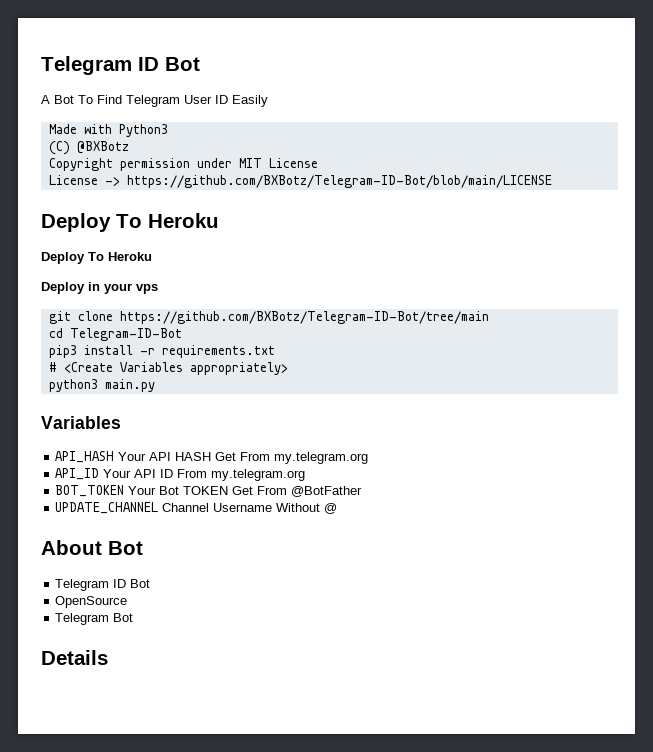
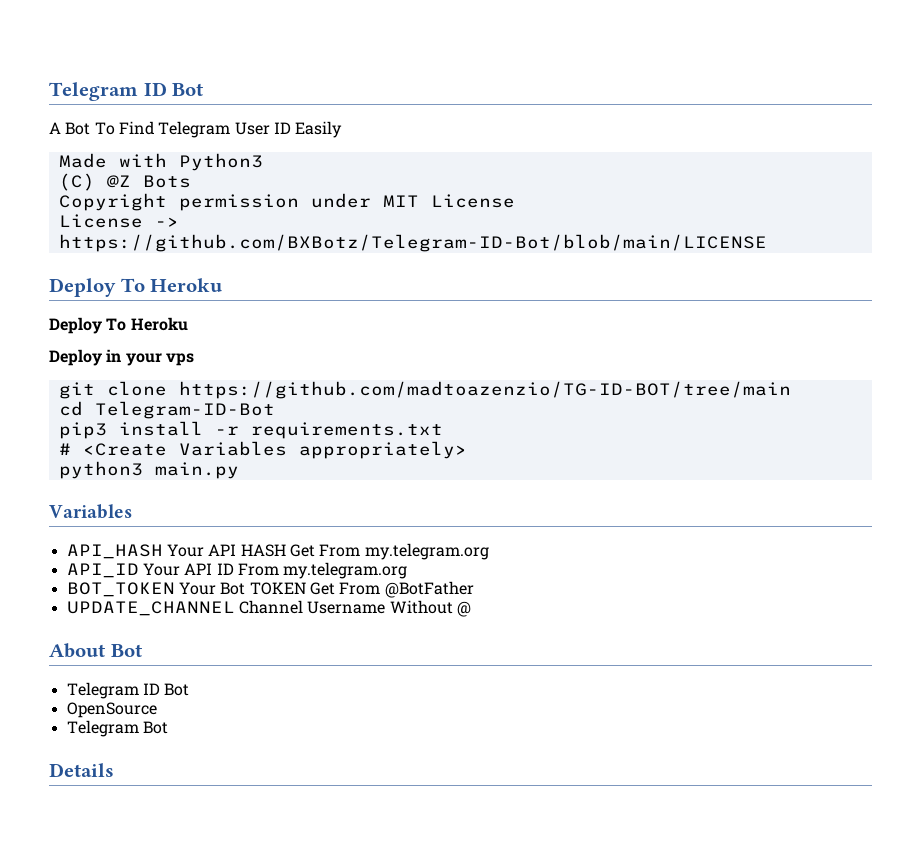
[76,141,129,154] @BXBotz -> [106,175,191,188] @Z Bots
[119,311,489,324] https://github.com/BXBotz/Telegram-ID-Bot/tree/main -> [178,381,791,399] https://github.com/madtoazenzio/TG-ID-BOT/tree/main

